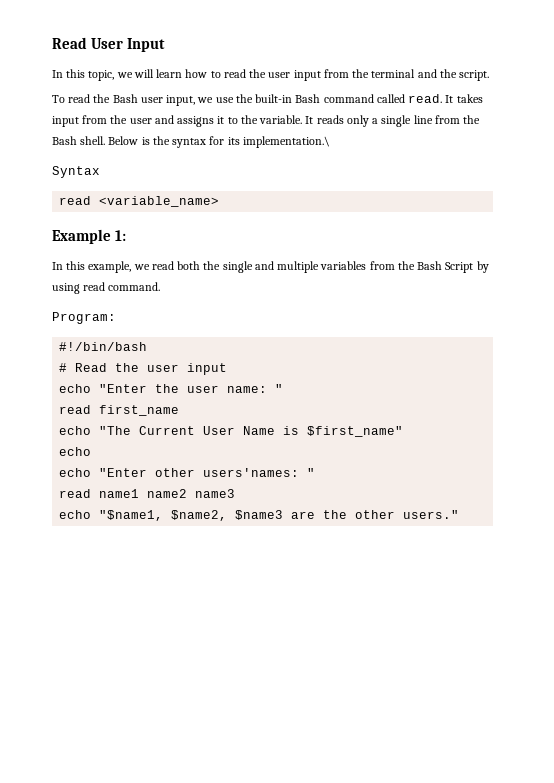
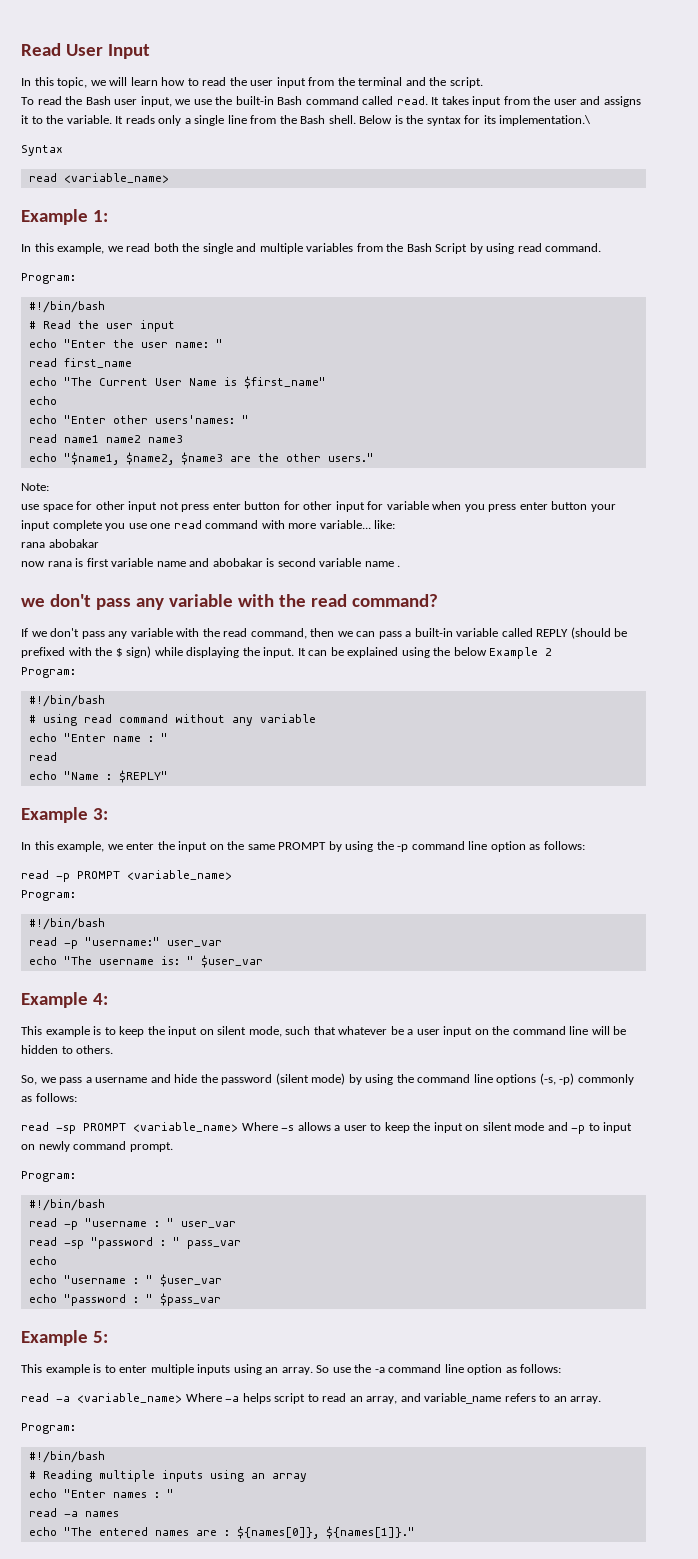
(460, 514) none -> [21,483,49,491] [21,501,616,512] [21,520,396,531] [21,539,99,548] [21,558,401,567] [21,594,438,610] [21,627,628,639] [21,646,553,659] [21,667,76,678] [28,695,105,707] [28,714,316,726] [28,733,168,742] [28,752,57,761] [28,770,168,783] [21,807,108,823] [21,841,585,852] [21,870,232,882] [21,890,76,901] [28,918,105,930] [28,937,222,949] [28,955,263,968] [21,992,108,1008] [21,1026,627,1037] [21,1045,114,1054] [21,1073,634,1085] [21,1093,77,1102] [21,1122,633,1134] [21,1141,173,1152] [21,1171,76,1182] [28,1199,105,1211] [28,1218,236,1230] [28,1237,241,1249] [28,1256,57,1265] [28,1274,222,1287] [28,1293,221,1306] [21,1330,108,1346] [21,1364,562,1375] [21,1393,602,1404] [21,1423,76,1434] [28,1451,105,1463] [28,1470,307,1482] [28,1489,174,1498] [28,1508,119,1517] [28,1526,415,1539] // Note: // use space for other input not press enter button for other input for variable when you press enter button your input complete you use one read command with more variable... like: // rana abobakar // now rana is first variable name and abobakar is second variable name . // we don't pass any variable with the read command? // If we don't pass any variable with the read command, then we can pass a built-in variable called REPLY (should be prefixed with the $ sign) while displaying the input. It can be explained using the below Example 2 // Program: // #!/bin/bash // # using read command without any variable // echo "Enter name : " // read // echo "Name : $REPLY" // Example 3: // In this example, we enter the input on the same PROMPT by using the -p command line option as follows: // read -p PROMPT <variable_name> // Program: // #!/bin/bash // read -p "username:" user_var // echo "The username is: " $user_var // Example 4: // This example is to keep the input on silent mode, such that whatever be a user input on the command line will be hidden to others. // So, we pass a username and hide the password (silent mode) by using the command line options (-s, -p) commonly as follows: // read -sp PROMPT <variable_name> Where -s allows a user to keep the input on silent mode and -p to input on newly command prompt. // Program: // #!/bin/bash // read -p "username : " user_var // read -sp "password : " pass_var // echo // echo "username : " $user_var // echo "password : " $pass_var // Example 5: // This example is to enter multiple inputs using an array. So use the -a command line option as follows: // read -a <variable_name> Where -a helps script to read an array, and variable_name refers to an array. // Program: // #!/bin/bash // # Reading multiple inputs using an array // echo "Enter names : " // read -a names // echo "The entered names are : ${names[0]}, ${names[1]}."

